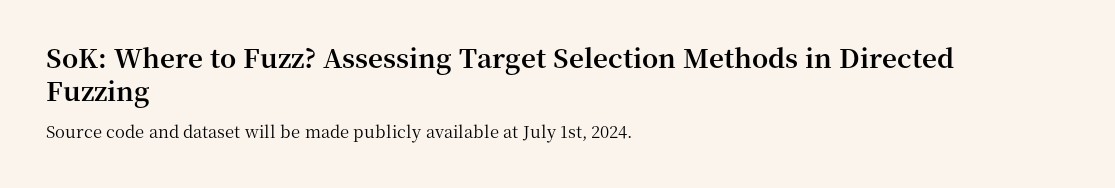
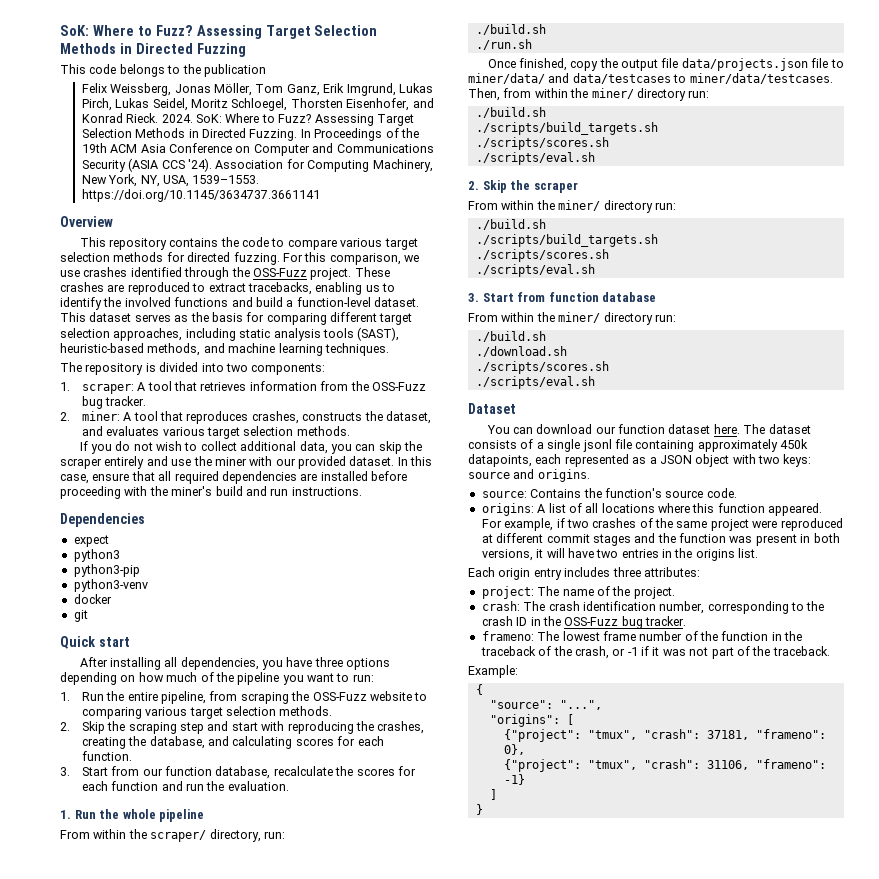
[46,124,633,143] Source code and dataset will be made publicly available at July 1st, 2024. -> [60,64,266,77] [81,83,433,96] [81,98,434,111] [81,113,414,126] [81,128,419,141] [81,143,434,156] [81,158,433,172] [81,174,260,187] [81,189,320,202] [60,216,113,227] [79,237,418,250] [60,252,419,265] [60,267,390,280] [60,282,395,295] [60,297,419,310] [60,312,413,325] [60,327,400,341] [60,343,389,356] [60,362,326,375] [60,381,426,394] [81,396,147,409] [60,411,431,424] [81,426,350,439] [79,441,423,454] [60,456,433,469] [60,471,407,484] [60,486,362,499] [60,513,145,527] [73,535,109,547] [73,549,120,562] [73,564,140,577] [73,579,148,592] [73,594,112,604] [73,610,88,622] [60,636,130,649] [79,657,391,670] [60,672,374,685] [60,691,428,704] [81,706,333,719] [60,721,425,734] [81,736,384,749] [81,751,132,761] [60,766,416,779] [81,781,289,791] [60,809,205,822] [60,829,285,842] [475,24,546,35] [475,39,532,50] [487,58,844,71] [468,73,833,84] [468,88,710,101] [475,107,546,118] [475,122,658,135] [475,137,609,150] [475,152,595,165] [468,180,578,193] [468,200,676,213] [475,219,546,230] [475,234,658,247] [475,249,609,262] [475,264,595,277] [468,292,657,302] [468,312,676,325] [475,331,546,342] [475,346,567,357] [475,361,609,374] [475,376,595,389] [468,403,516,414] [486,424,811,434] [468,439,808,452] [468,454,812,467] [468,469,590,482] [481,488,737,498] [481,503,823,516] [481,518,843,531] [481,533,840,546] [481,548,759,561] [468,567,700,580] [481,586,675,599] [481,601,825,614] [481,616,686,629] [481,631,803,641] [480,646,830,659] [468,665,518,678] [475,684,483,695] [489,700,602,710] [489,714,574,727] [503,729,826,742] [503,744,525,755] [503,759,826,772] [503,774,525,785] [489,789,497,800] [475,804,483,815] This code belongs to the publication // Felix Weissberg, Jonas Möller, Tom Ganz, Erik Imgrund, Lukas Pirch, Lukas Seidel, Moritz Schloegel, Thorsten Eisenhofer, and Konrad Rieck. 2024. SoK: Where to Fuzz? Assessing Target Selection Methods in Directed Fuzzing. In Proceedings of the 19th ACM Asia Conference on Computer and Communications Security (ASIA CCS '24). Association for Computing Machinery, New York, NY, USA, 1539–1553. https://doi.org/10.1145/3634737.3661141 // Overview // This repository contains the code to compare various target selection methods for directed fuzzing. For this comparison, we use crashes identified through the OSS-Fuzz project. These crashes are reproduced to extract tracebacks, enabling us to identify the involved functions and build a function-level dataset. This dataset serves as the basis for comparing different target selection approaches, including static analysis tools (SAST), heuristic-based methods, and machine learning techniques. // The repository is divided into two components: // 1. scraper: A tool that retrieves information from the OSS-Fuzz bug tracker. // 2. miner: A tool that reproduces crashes, constructs the dataset, and evaluates various target selection methods. // If you do not wish to collect additional data, you can skip the scraper entirely and use the miner with our provided dataset. In this case, ensure that all required dependencies are installed before proceeding with the miner's build and run instructions. // Dependencies // expect // python3 // python3-pip // python3-venv // docker // git // Quick start // After installing all dependencies, you have three options depending on how much of the pipeline you want to run: // 1. Run the entire pipeline, from scraping the OSS-Fuzz website to comparing various target selection methods. // 2. Skip the scraping step and start with reproducing the crashes, creating the database, and calculating scores for each function. // 3. Start from our function database, recalculate the scores for each function and run the evaluation. // 1. Run the whole pipeline // From within the scraper/ directory, run: // ./build.sh // ./run.sh // Once finished, copy the output file data/projects.json file to miner/data/ and data/testcases to miner/data/testcases. Then, from within the miner/ directory run: // ./build.sh // ./scripts/build_targets.sh // ./scripts/scores.sh // ./scripts/eval.sh // 2. Skip the scraper // From within the miner/ directory run: // ./build.sh // ./scripts/build_targets.sh // ./scripts/scores.sh // ./scripts/eval.sh // 3. Start from function database // From within the miner/ directory run: // ./build.sh // ./download.sh // ./scripts/scores.sh // ./scripts/eval.sh // Dataset // You can download our function dataset here. The dataset consists of a single jsonl file containing approximately 450k datapoints, each represented as a JSON object with two keys: source and origins. // source: Contains the function's source code. // origins: A list of all locations where this function appeared. For example, if two crashes of the same project were reproduced at different commit stages and the function was present in both versions, it will have two entries in the origins list. // Each origin entry includes three attributes: // project: The name of the project. // crash: The crash identification number, corresponding to the crash ID in the OSS-Fuzz bug tracker. // frameno: The lowest frame number of the function in the traceback of the crash, or -1 if it was not part of the traceback. // Example: // { // "source": "...", // "origins": [ // {"project": "tmux", "crash": 37181, "frameno": 0}, // {"project": "tmux", "crash": 31106, "frameno": -1} // ] // }

